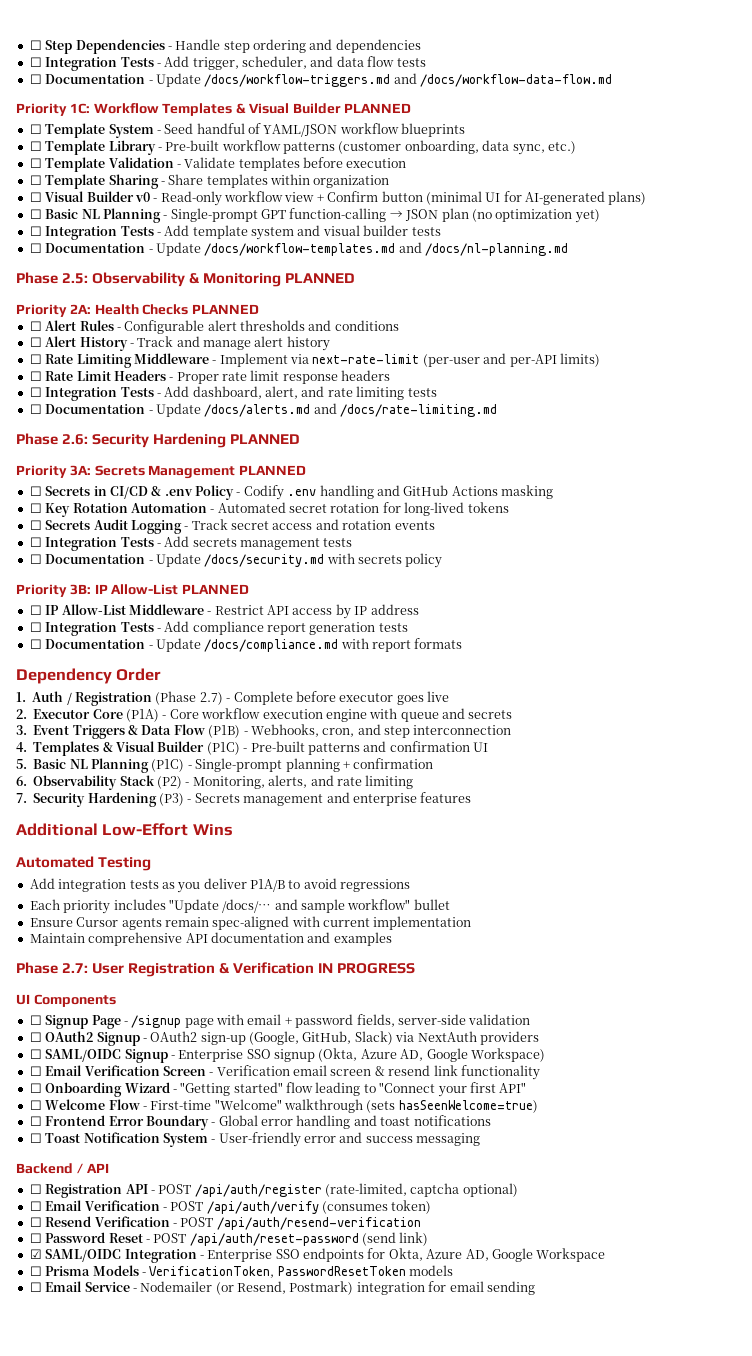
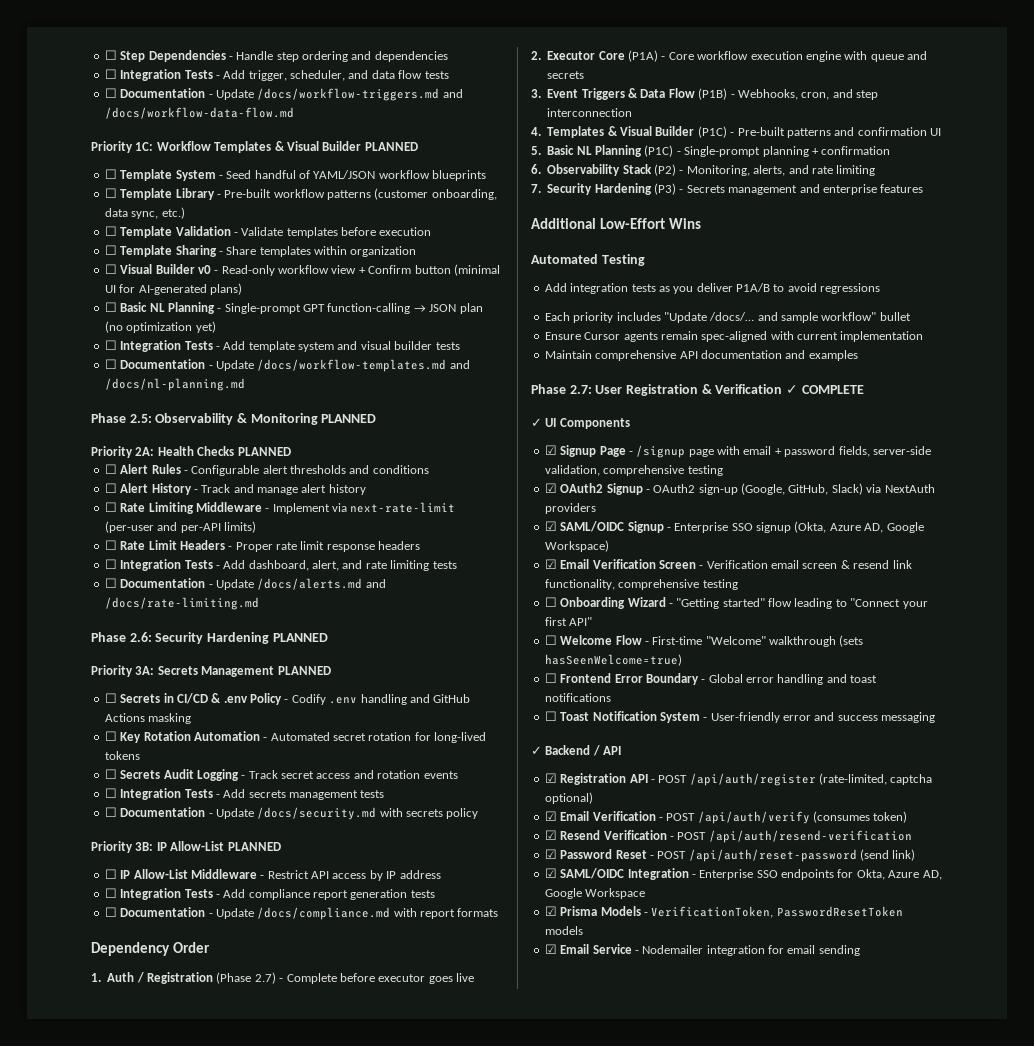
[318,963,416,974] IN PROGRESS // -> [785,385,864,394] [531,418,542,427] ✓ COMPLETE // ✓
[29,1015,42,1025] ☐ -> [544,445,557,455] ☑
[468,1014,531,1025] [29,1032,42,1042] validation // ☐ -> [544,465,723,476] [544,483,557,493] validation, comprehensive testing // ☑
[29,1049,42,1059] ☐ -> [544,521,557,531] ☑
[29,1066,42,1076] ☐ -> [544,559,557,569] ☑
[460,1065,540,1080] functionality -> [544,579,738,590] functionality, comprehensive testing
(481, 1139) none -> [531,746,542,755] ✓
[29,1184,42,1194] ☐ -> [544,773,557,783] ☑
[29,1201,42,1211] ☐ -> [544,811,557,821] ☑
[29,1217,42,1227] ☐ -> [544,830,557,840] ☑
[29,1233,42,1243] ☐ -> [544,849,557,859] ☑
[29,1266,42,1276] ☐ -> [544,906,557,916] ☑
[29,1282,42,1292] ☐ -> [544,944,557,954] ☑
[215,1281,354,1295] (or Resend, Postmark) -> (704, 949) none

